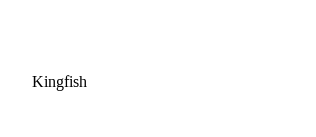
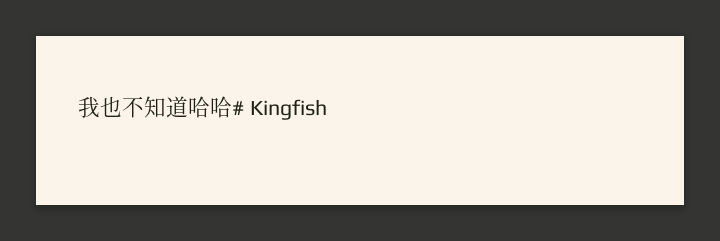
(32, 83) none -> [78,96,244,118] 我也不知道哈哈#

